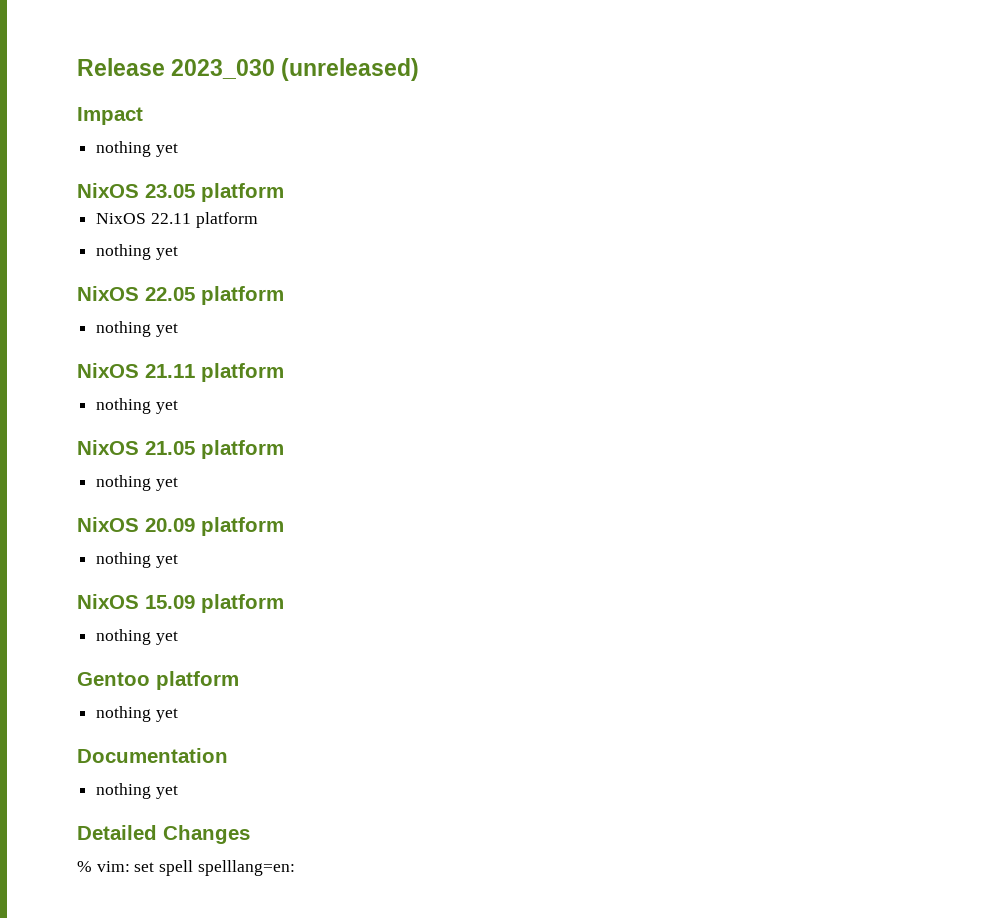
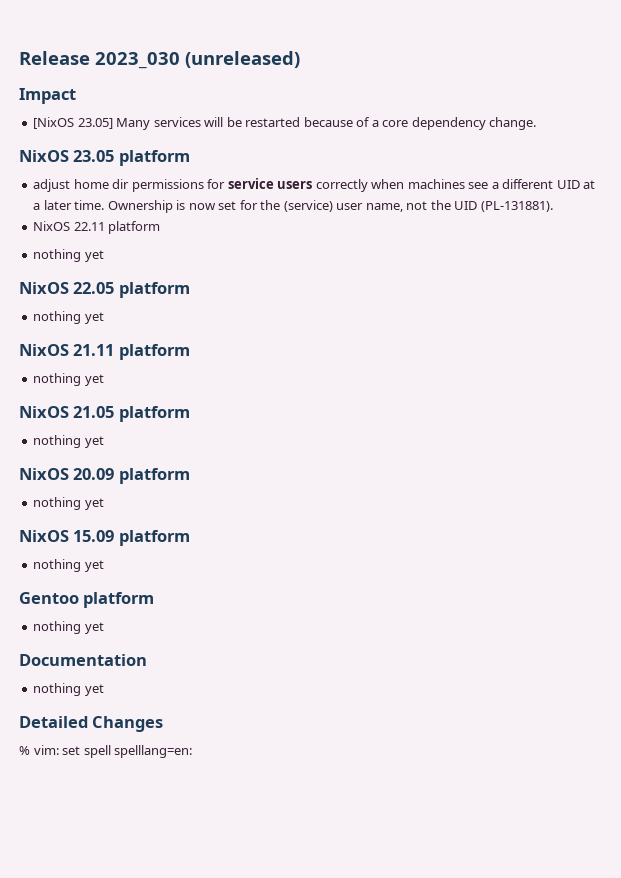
[96,141,178,157] [77,183,284,202] nothing yet // NixOS 23.05 platform -> [33,117,537,130] [19,150,190,166] [33,178,596,192] [33,200,553,213] [NixOS 23.05] Many services will be restarted because of a core dependency change. // NixOS 23.05 platform // adjust home dir permissions for service users correctly when machines see a different UID at a later time. Ownership is now set for the (service) user name, not the UID (PL-131881).

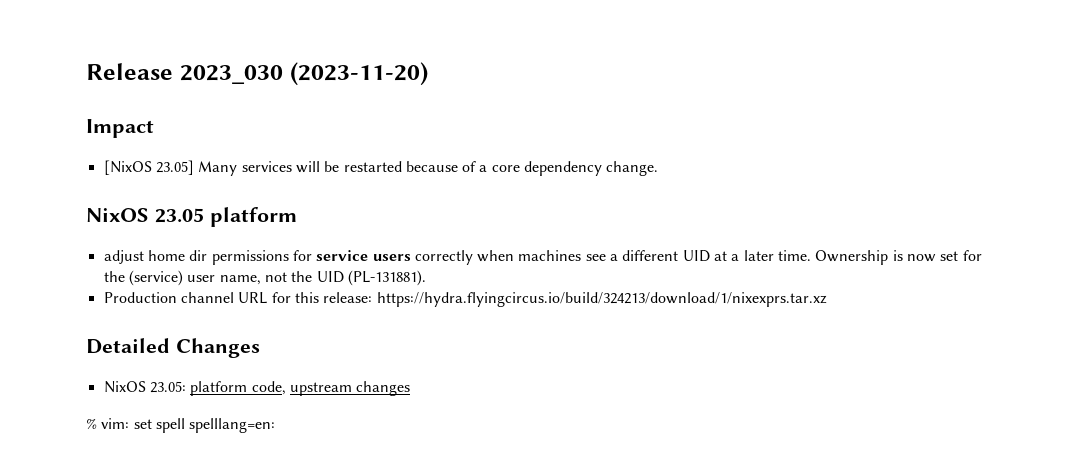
[185,51,300,68] (unreleased) -> [289,62,428,86] (2023-11-20)
[33,221,161,234] [33,249,104,262] [19,282,190,298] [33,311,104,324] [19,344,190,360] [33,373,104,386] [19,406,190,422] [33,435,104,448] [19,468,190,484] [33,497,104,510] [19,530,190,546] [33,559,104,572] [19,592,155,608] [33,621,104,634] [19,654,147,666] [33,683,104,696] [19,716,164,732] NixOS 22.11 platform // nothing yet // NixOS 22.05 platform // nothing yet // NixOS 21.11 platform // nothing yet // NixOS 21.05 platform // nothing yet // NixOS 20.09 platform // nothing yet // NixOS 15.09 platform // nothing yet // Gentoo platform // nothing yet // Documentation // nothing yet // Detailed Changes -> [103,292,827,307] [86,338,260,358] [103,381,411,396] Production channel URL for this release: https://hydra.flyingcircus.io/build/324213/download/1/nixexprs.tar.xz // Detailed Changes // NixOS 23.05: platform code, upstream changes

